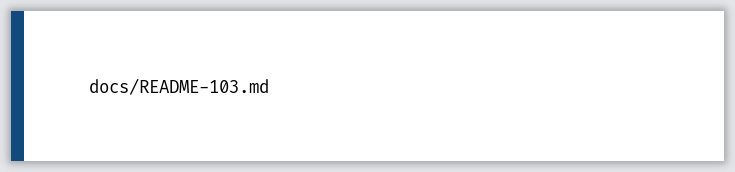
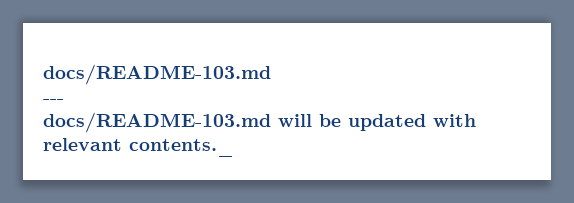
[89,78,269,95] docs/README-103.md -> [43,64,271,85] [43,99,64,103] [43,112,476,133] [43,138,234,157] docs/README-103.md // --- // docs/README-103.md will be updated with relevant contents._

